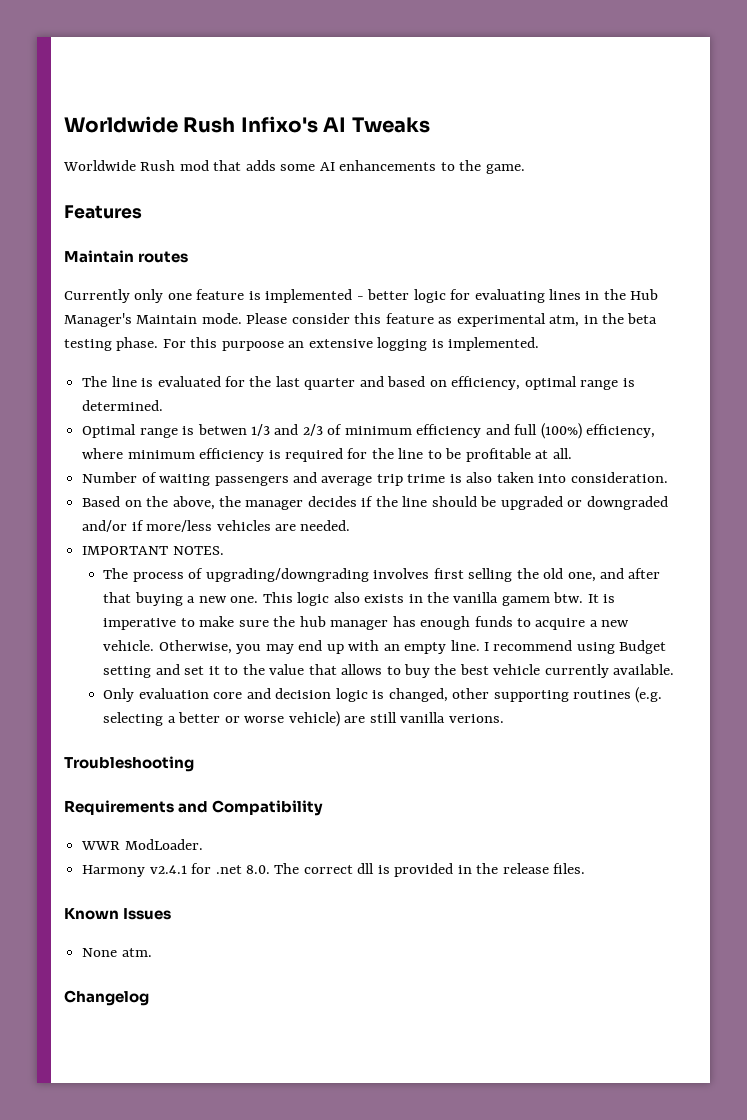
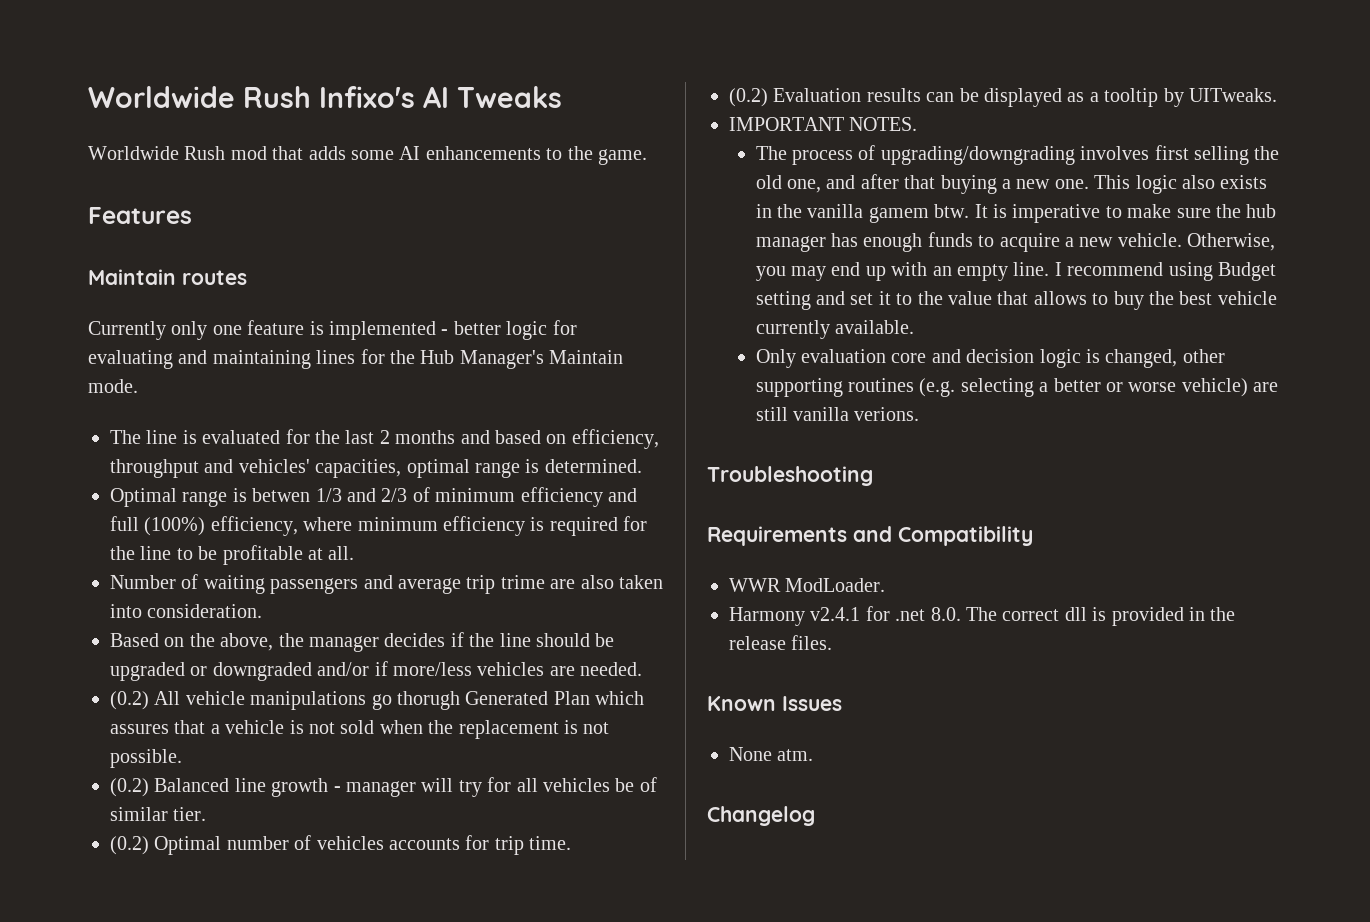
[549,289,600,300] lines in -> [178,349,385,369] and maintaining lines for
[246,313,658,327] [64,337,540,351] Please consider this feature as experimental atm, in the beta testing phase. For this purpoose an extensive logging is implemented. -> (138, 386) none
[304,378,356,390] quarter -> [379,430,456,444] 2 months
(521, 383) none -> [110,459,402,478] throughput and vehicles' capacities,
[449,474,462,483] is -> [550,579,576,589] are
(351, 525) none -> [110,691,645,710] [110,720,610,739] [110,749,182,768] [110,777,657,797] [110,807,207,821] [110,835,572,855] [729,88,1277,107] // (0.2) All vehicle manipulations go thorugh Generated Plan which assures that a vehicle is not sold when the replacement is not possible. // (0.2) Balanced line growth - manager will try for all vehicles be of similar tier. // (0.2) Optimal number of vehicles accounts for trip time. // (0.2) Evaluation results can be displayed as a tooltip by UITweaks.

